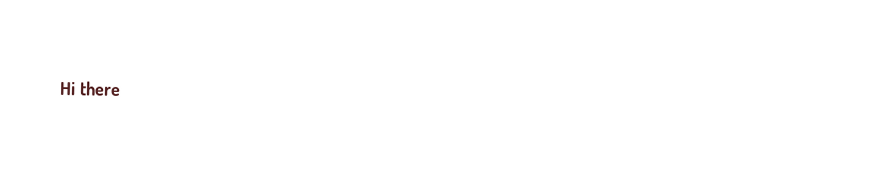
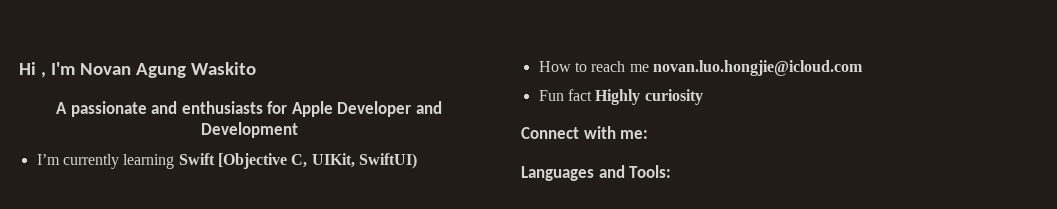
[78,81,121,97] there -> [40,62,256,78] [55,101,443,117] [200,122,298,138] [36,153,417,169] [538,60,863,76] [538,89,703,105] [521,126,649,139] [521,165,672,181] , I'm Novan Agung Waskito // A passionate and enthusiasts for Apple Developer and Development // I’m currently learning Swift [Objective C, UIKit, SwiftUI) // How to reach me novan.luo.hongjie@icloud.com // Fun fact Highly curiosity // Connect with me: // Languages and Tools:

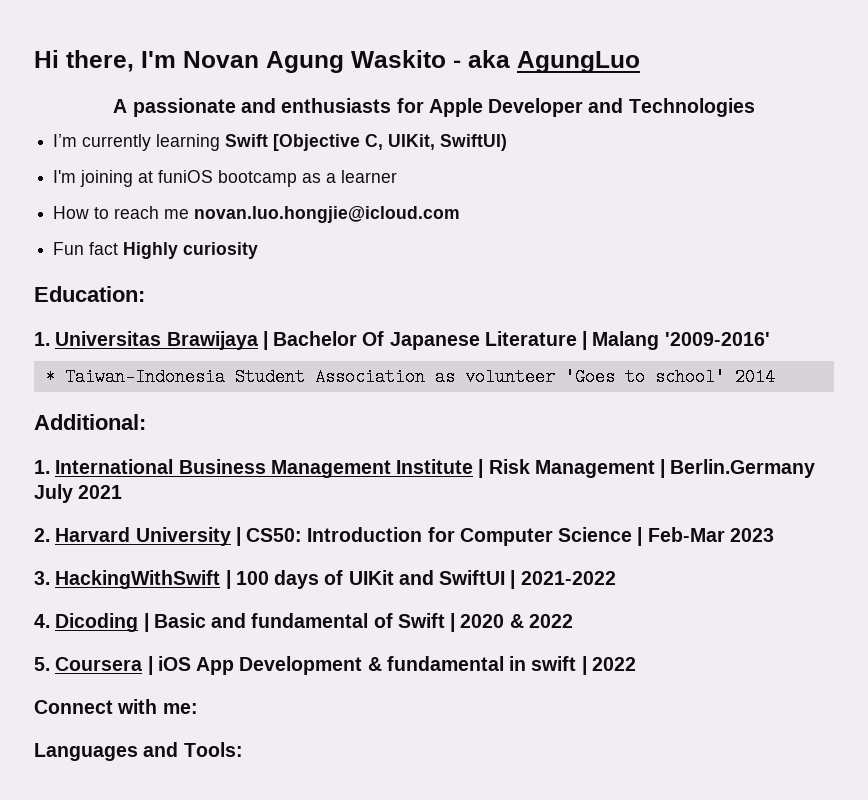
[40,72,46,78] , -> [66,50,134,72] there,
(256, 68) none -> [453,50,640,73] - aka AgungLuo
[200,122,298,138] Development -> [628,98,755,117] Technologies
(417, 161) none -> [53,170,398,187] // I'm joining at funiOS bootcamp as a learner
(703, 97) none -> [34,286,145,302] [34,331,770,350] [44,368,775,386] [34,414,146,430] [34,459,816,478] [34,484,123,503] [34,527,774,546] [34,570,616,589] [34,613,573,632] [34,656,636,675] // Education: // 1. Universitas Brawijaya | Bachelor Of Japanese Literature | Malang '2009-2016' // * Taiwan-Indonesia Student Association as volunteer 'Goes to school' 2014 // Additional: // 1. International Business Management Institute | Risk Management | Berlin.Germany July 2021 // 2. Harvard University | CS50: Introduction for Computer Science | Feb-Mar 2023 // 3. HackingWithSwift | 100 days of UIKit and SwiftUI | 2021-2022 // 4. Dicoding | Basic and fundamental of Swift | 2020 & 2022 // 5. Coursera | iOS App Development & fundamental in swift | 2022

